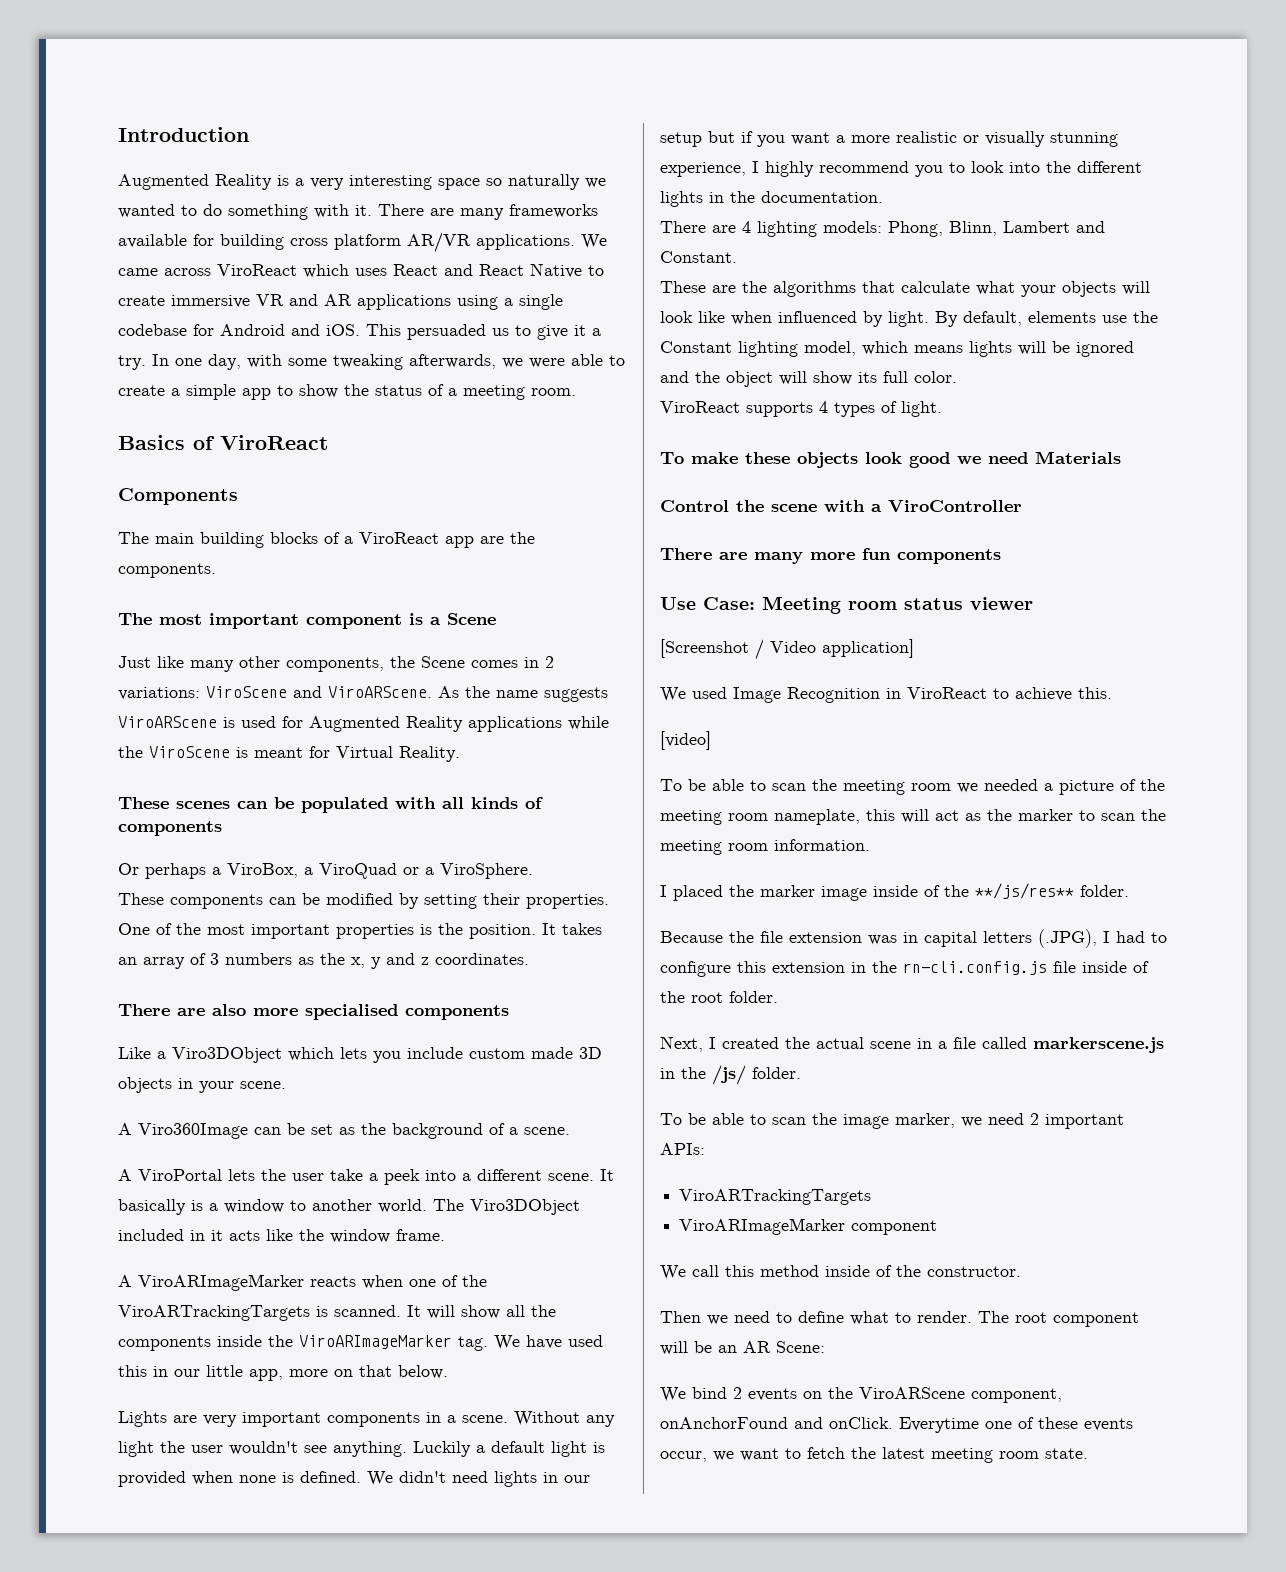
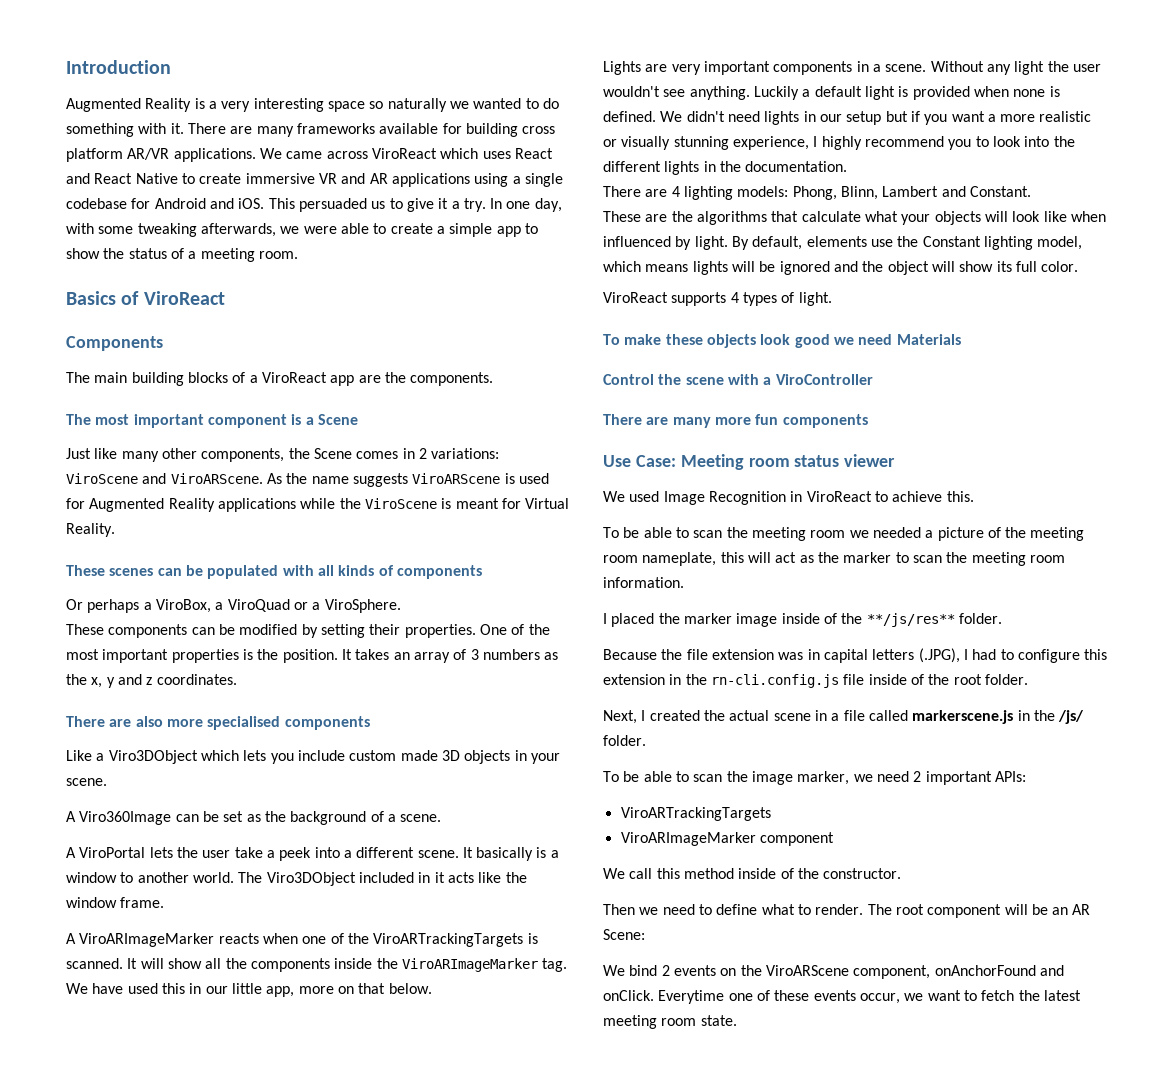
[660,639,914,660] // [Screenshot / Video application] -> (896, 460) none
[660,731,711,750] // [video] -> (974, 496) none

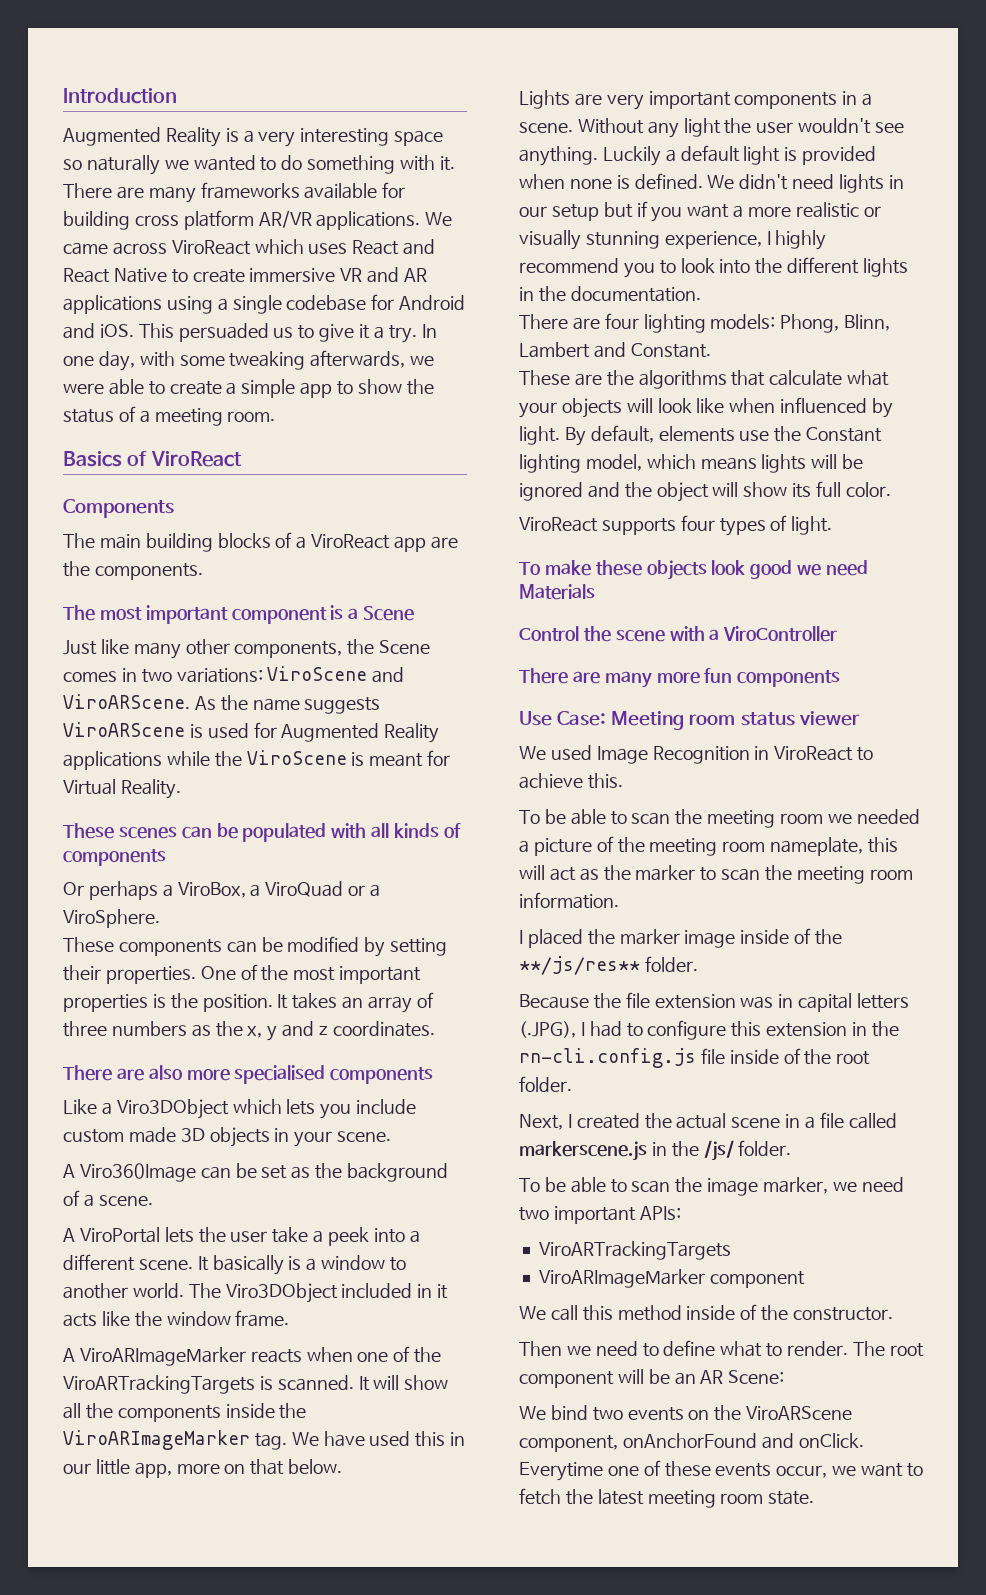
[418,448,427,459] 2 -> [141,669,172,683] two
[470,649,479,660] 3 -> [63,1021,107,1037] three
[671,186,680,197] 4 -> [604,313,639,329] four
[730,292,739,303] 4 -> [680,515,715,531] four
[913,771,922,782] 2 -> [519,1207,549,1221] two
[661,965,670,976] 2 -> [592,1407,623,1421] two

